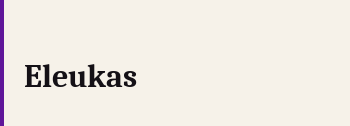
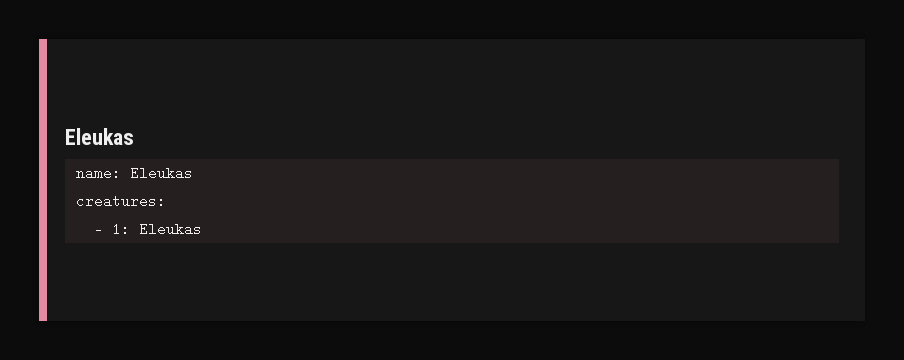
[24,64,137,87] Eleukas -> [65,128,134,145] [75,166,193,180] [75,194,166,208] [93,222,202,236] Eleukas // name: Eleukas // creatures: // - 1: Eleukas

